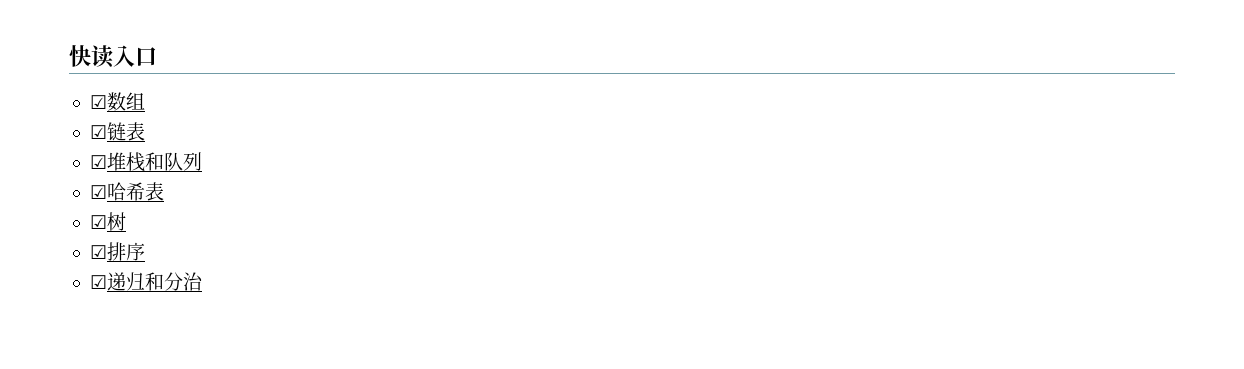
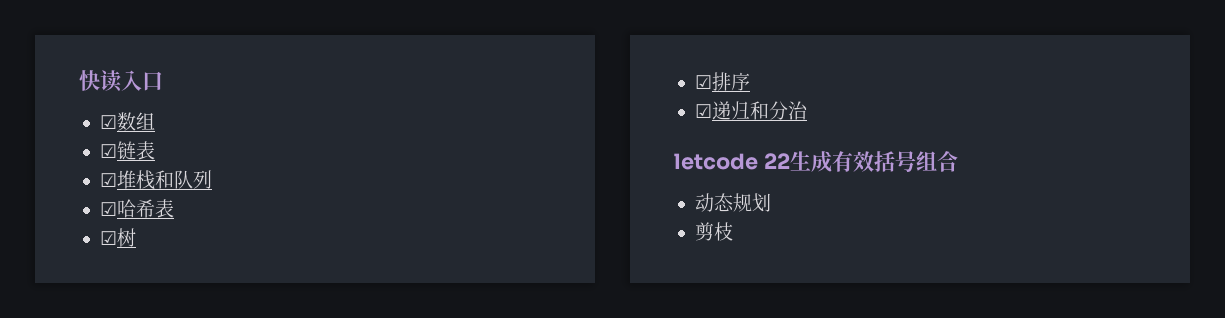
(203, 281) none -> [674,151,958,173] [694,193,771,212] [694,222,733,241] // letcode 22生成有效括号组合 // 动态规划 // 剪枝

